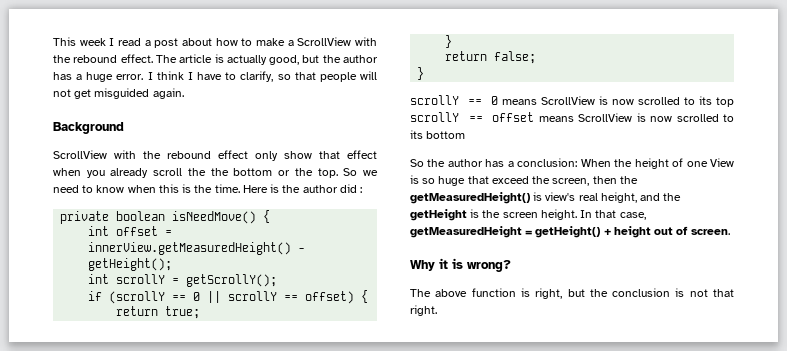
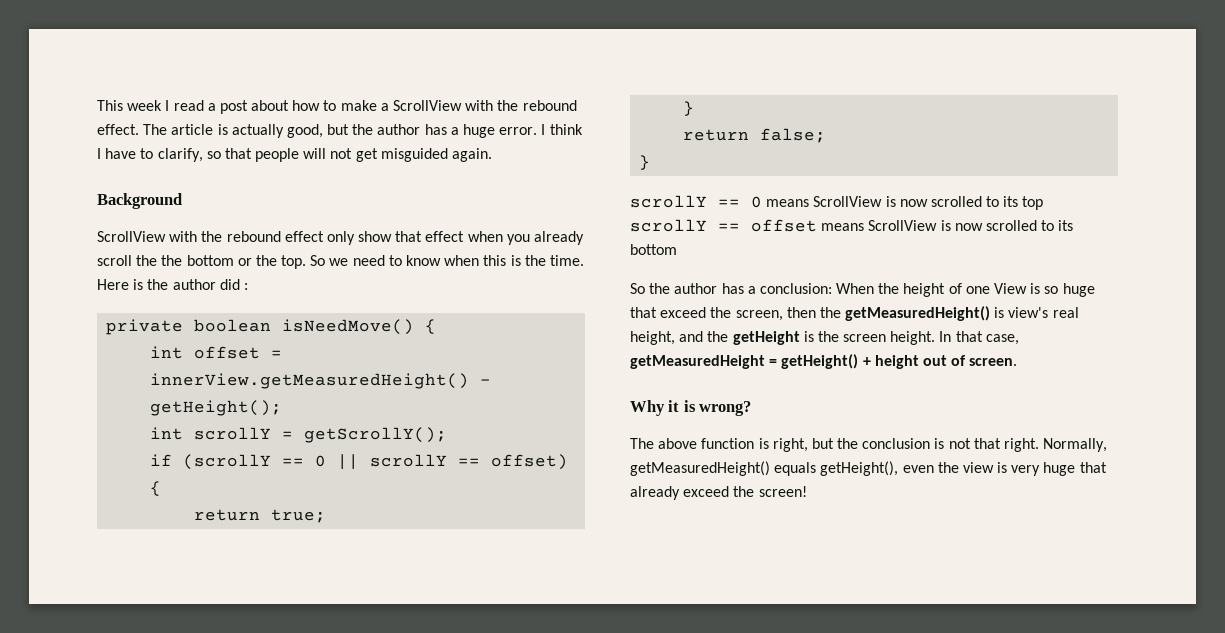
(437, 310) none -> [1043,438,1108,452] [630,461,1107,476] [630,486,807,500] Normally, getMeasuredHeight() equals getHeight(), even the view is very huge that already exceed the screen!

